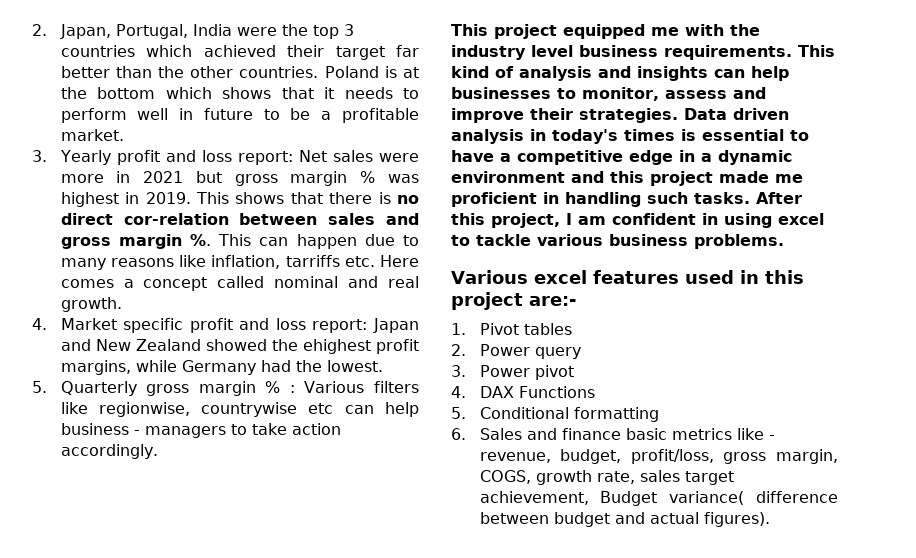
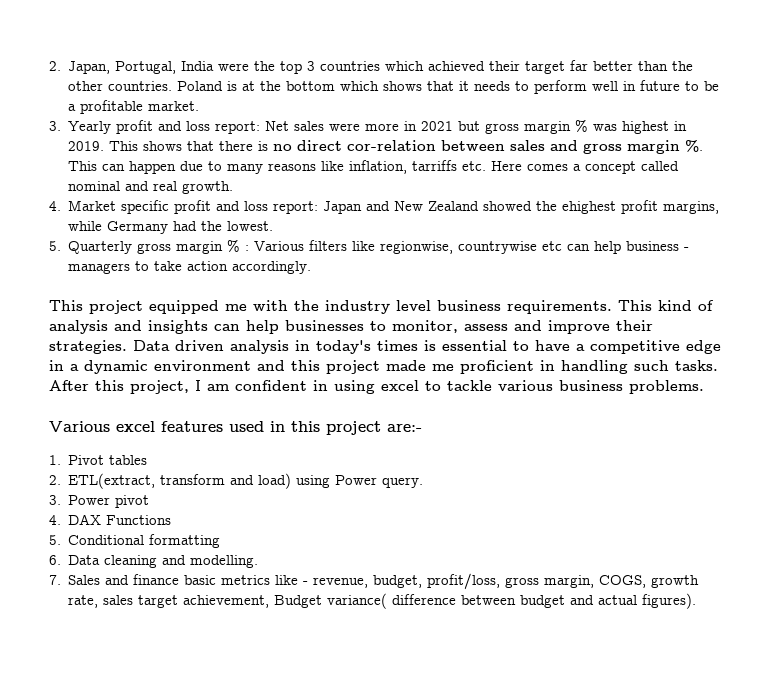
[479,344,581,359] Power query -> [68,473,424,489] ETL(extract, transform and load) using Power query.
(466, 434) none -> [68,555,259,568] [49,575,61,585] Data cleaning and modelling. // 7.

